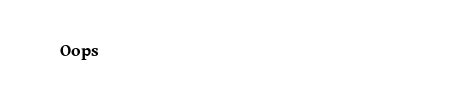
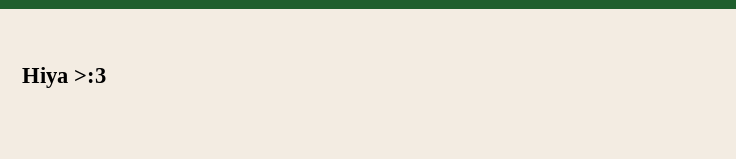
[60,45,99,60] Oops -> [22,67,107,88] Hiya >:3

